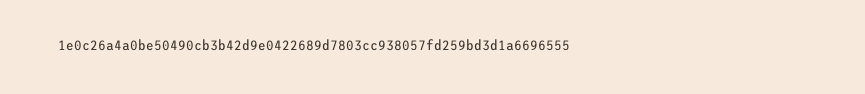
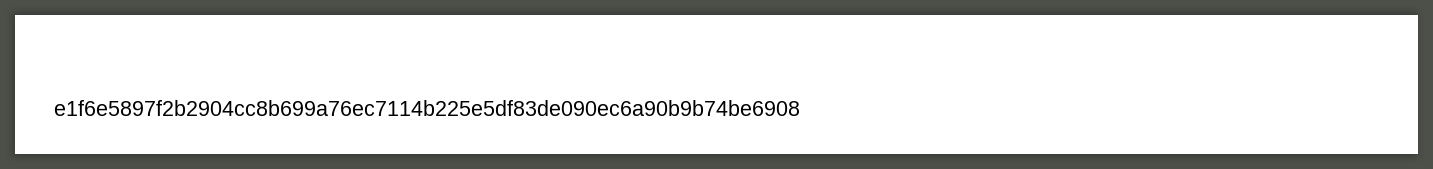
[58,39,570,51] 1e0c26a4a0be50490cb3b42d9e0422689d7803cc938057fd259bd3d1a6696555 -> [54,100,800,116] e1f6e5897f2b2904cc8b699a76ec7114b225e5df83de090ec6a90b9b74be6908

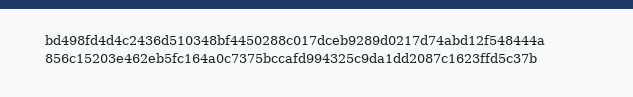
[54,100,800,116] e1f6e5897f2b2904cc8b699a76ec7114b225e5df83de090ec6a90b9b74be6908 -> [45,35,545,45] [45,53,537,63] bd498fd4d4c2436d510348bf4450288c017dceb9289d0217d74abd12f548444a 856c15203e462eb5fc164a0c7375bccafd994325c9da1dd2087c1623ffd5c37b

